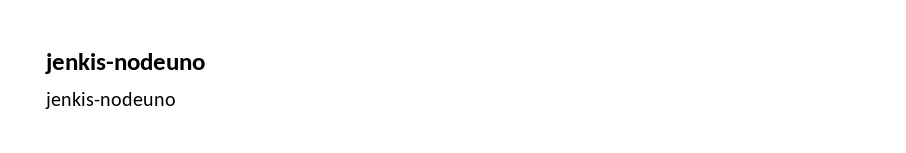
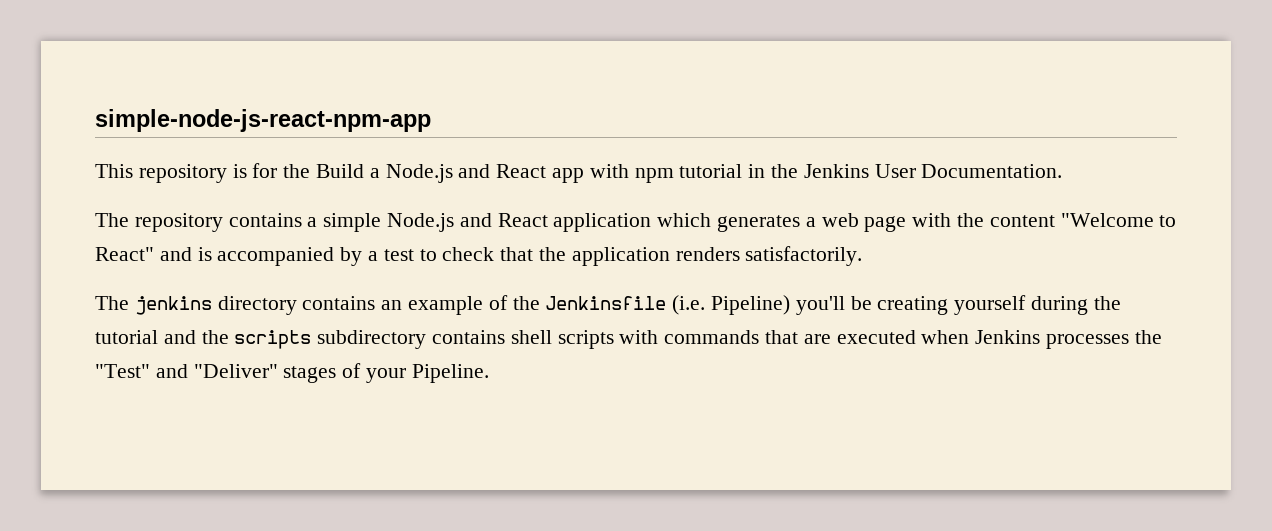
[45,53,205,74] [45,92,176,109] jenkis-nodeuno // jenkis-nodeuno -> [95,109,431,132] [95,163,1063,183] [95,213,1177,232] [95,246,863,266] [95,295,1121,315] [95,330,1162,349] [95,363,489,383] simple-node-js-react-npm-app // This repository is for the Build a Node.js and React app with npm tutorial in the Jenkins User Documentation. // The repository contains a simple Node.js and React application which generates a web page with the content "Welcome to React" and is accompanied by a test to check that the application renders satisfactorily. // The jenkins directory contains an example of the Jenkinsfile (i.e. Pipeline) you'll be creating yourself during the tutorial and the scripts subdirectory contains shell scripts with commands that are executed when Jenkins processes the "Test" and "Deliver" stages of your Pipeline.

